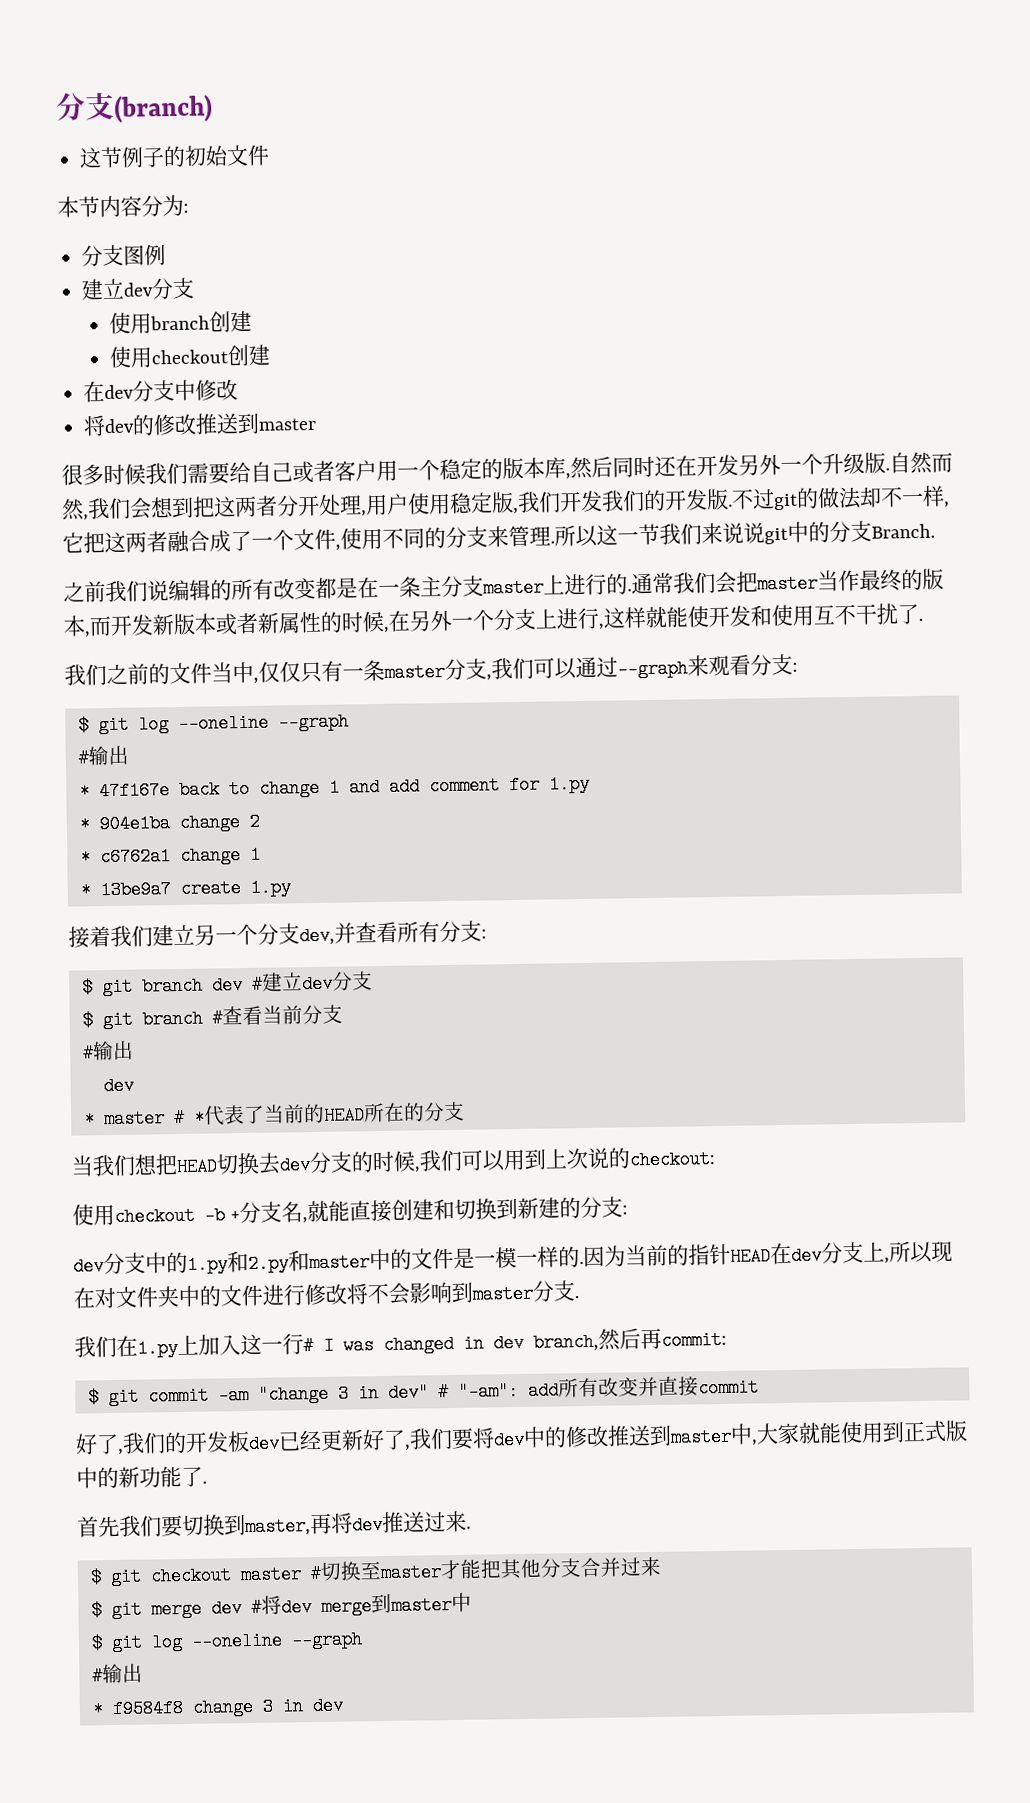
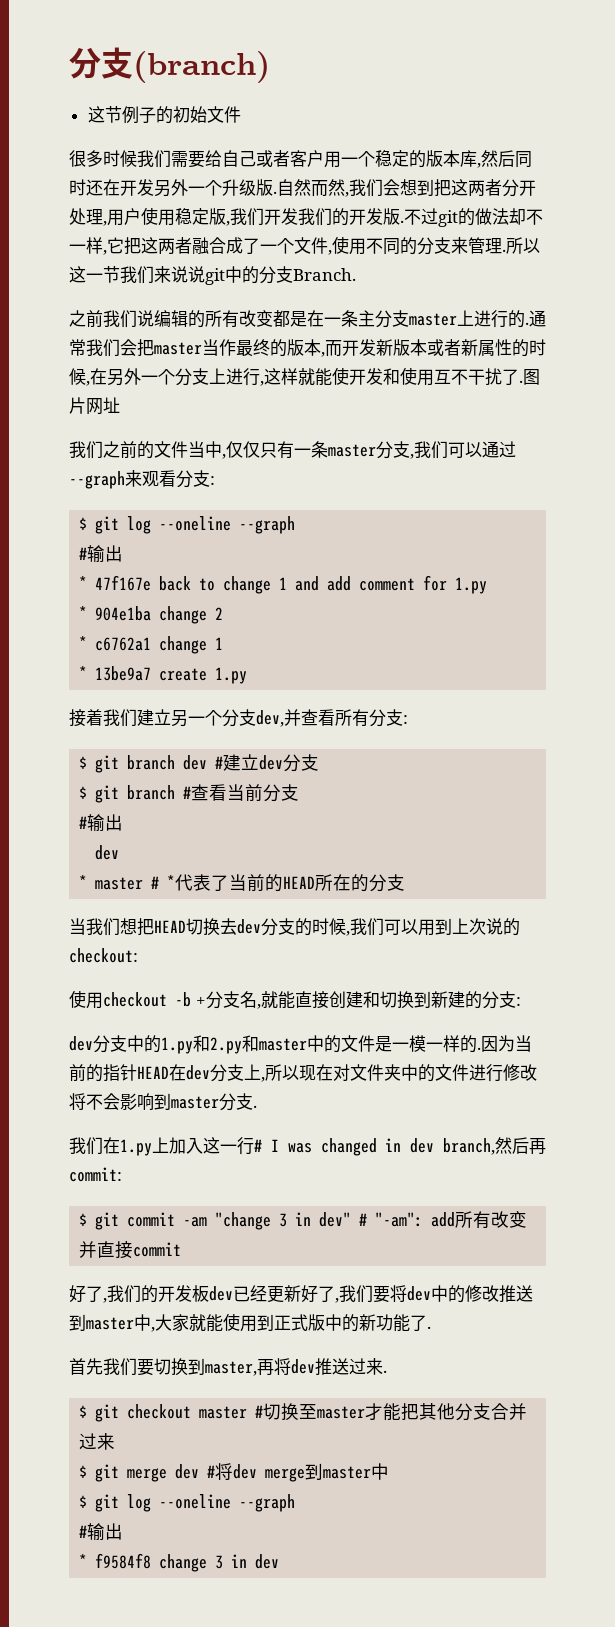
[57,194,189,218] [81,244,167,267] [81,277,196,301] [109,310,253,334] [109,344,272,368] [83,379,239,403] [83,412,317,437] // 本节内容分为: // 分支图例 // 建立dev分支 // 使用branch创建 // 使用checkout创建 // 在dev分支中修改 // 将dev的修改推送到master -> (241, 114) none
(923, 619) none -> [523,369,540,385] [69,397,120,415] 图片网址

